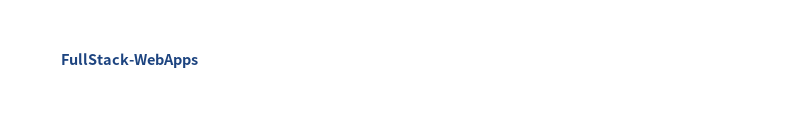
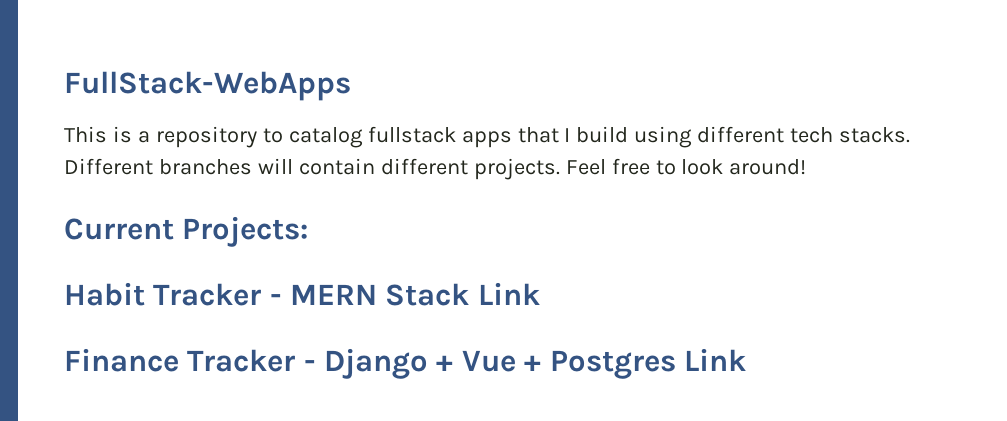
(198, 60) none -> [64,126,911,148] [64,158,807,180] [64,216,309,247] [64,282,540,306] [64,348,746,379] // This is a repository to catalog fullstack apps that I build using different tech stacks. Different branches will contain different projects. Feel free to look around! // Current Projects: // Habit Tracker - MERN Stack Link // Finance Tracker - Django + Vue + Postgres Link

